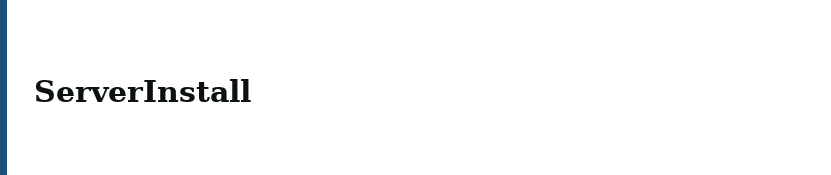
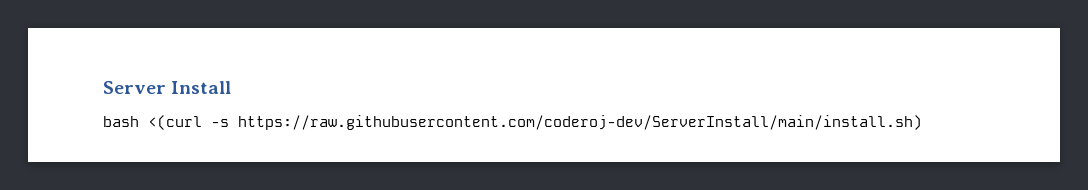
[34,79,251,102] ServerInstall -> [103,81,232,94] [103,115,922,130] Server Install // bash <(curl -s https://raw.githubusercontent.com/coderoj-dev/ServerInstall/main/install.sh)

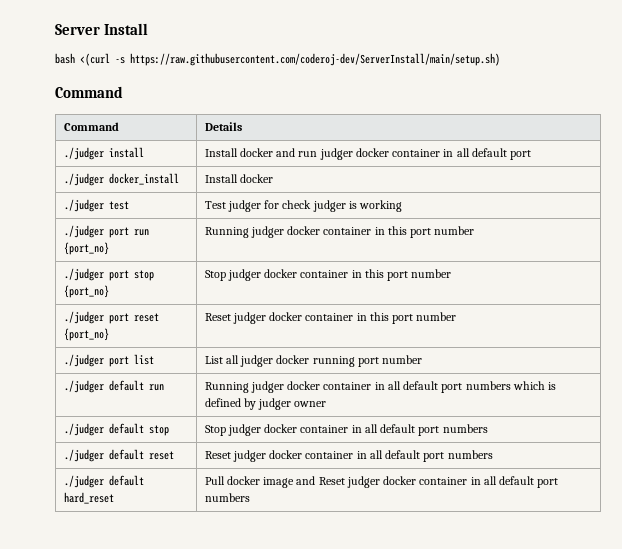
[238,115,922,130] https://raw.githubusercontent.com/coderoj-dev/ServerInstall/main/install.sh) -> [130,53,500,66] [55,86,123,98] [63,122,119,131] [204,122,242,131] [63,147,144,160] [204,148,532,160] [63,173,179,186] [204,174,273,183] [63,199,129,212] [204,200,403,212] [63,225,149,238] [63,242,109,255] [204,226,475,238] [63,268,154,281] [63,285,109,298] [204,269,452,281] [63,311,159,324] [63,328,109,341] [204,312,457,324] [63,354,154,367] [204,355,423,367] [63,380,164,393] [204,381,557,393] [204,398,327,410] [63,423,169,436] [204,424,488,436] [63,449,174,462] [204,450,493,462] [63,475,144,488] [63,492,114,504] [204,476,559,488] [204,493,250,502] https://raw.githubusercontent.com/coderoj-dev/ServerInstall/main/setup.sh) // Command // Command | Details // ./judger install | Install docker and run judger docker container in all default port // ./judger docker_install | Install docker // ./judger test | Test judger for check judger is working // ./judger port run {port_no} | Running judger docker container in this port number // ./judger port stop {port_no} | Stop judger docker container in this port number // ./judger port reset {port_no} | Reset judger docker container in this port number // ./judger port list | List all judger docker running port number // ./judger default run | Running judger docker container in all default port numbers which is defined by judger owner // ./judger default stop | Stop judger docker container in all default port numbers // ./judger default reset | Reset judger docker container in all default port numbers // ./judger default hard_reset | Pull docker image and Reset judger docker container in all default port numbers

